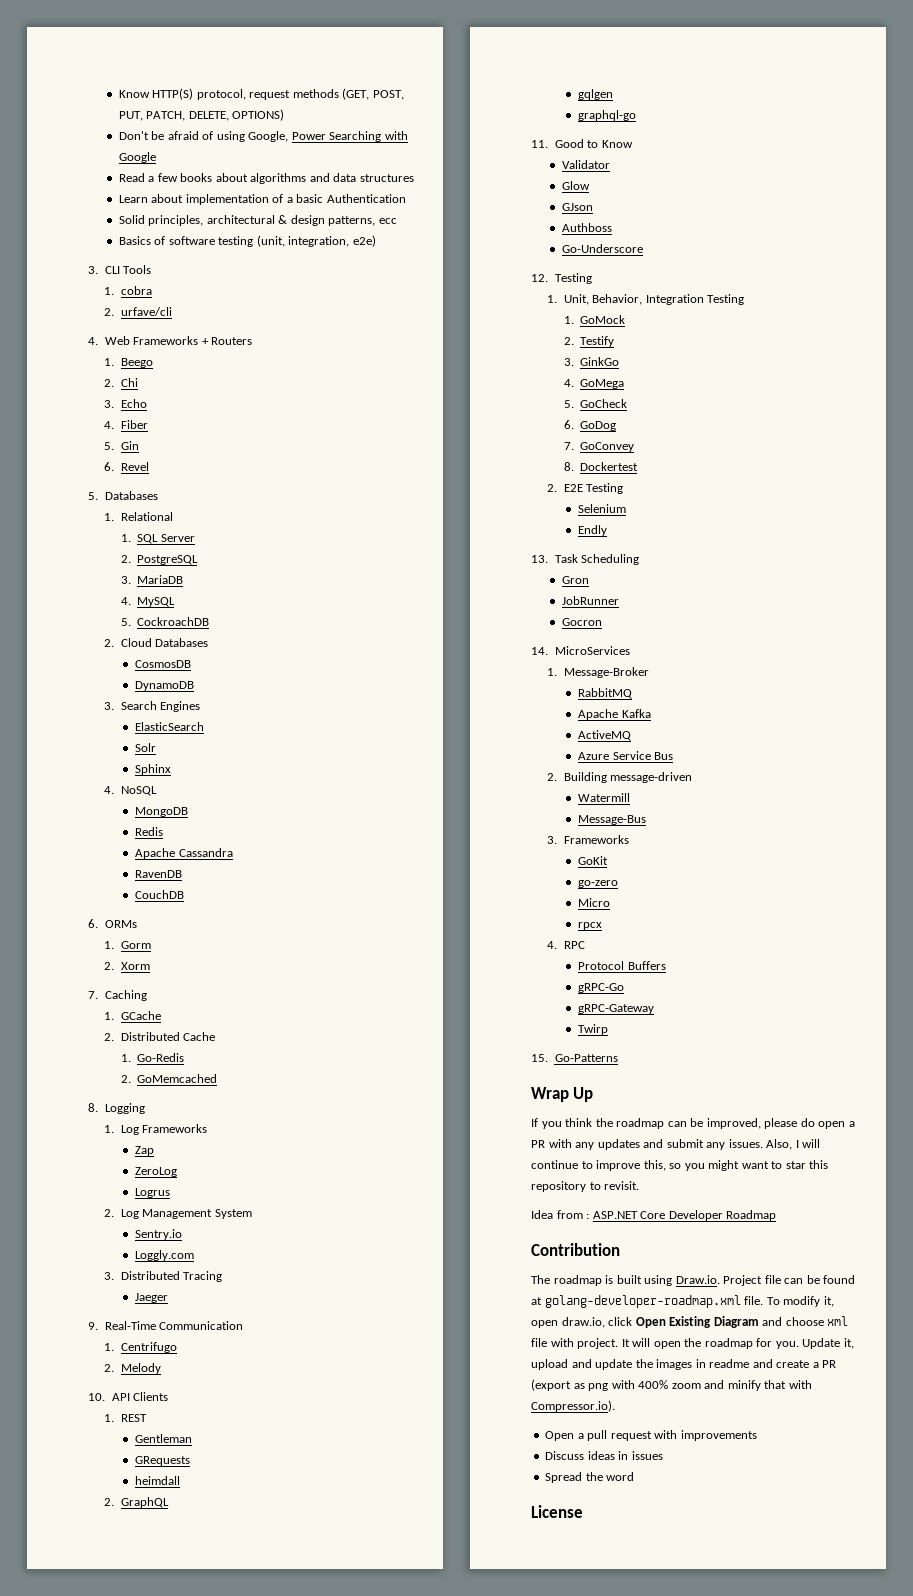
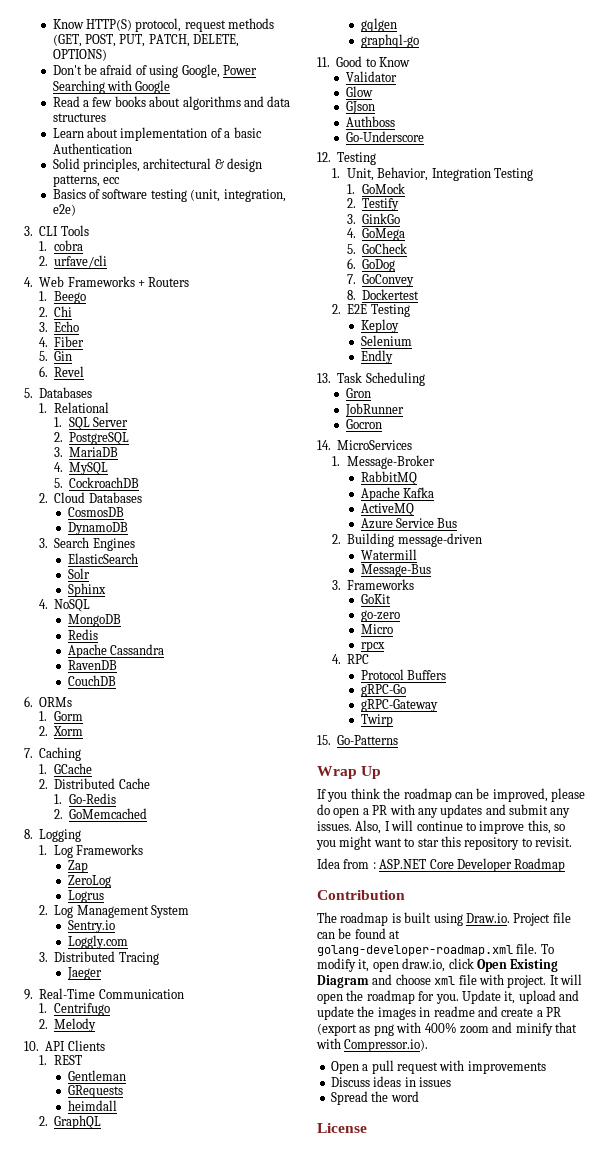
(624, 488) none -> [360,319,399,333] // Keploy

